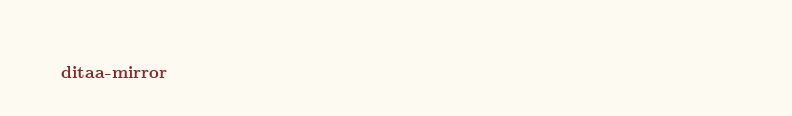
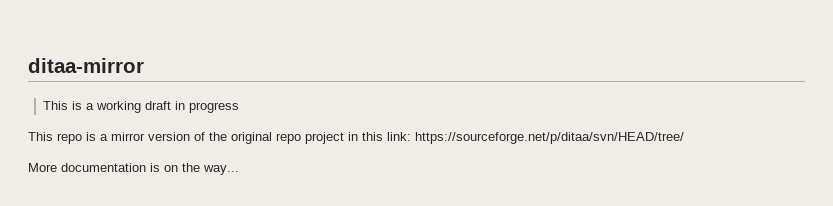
(167, 72) none -> [42,101,239,113] [28,132,684,144] [28,163,239,175] // This is a working draft in progress // This repo is a mirror version of the original repo project in this link: https://sourceforge.net/p/ditaa/svn/HEAD/tree/ // More documentation is on the way...

